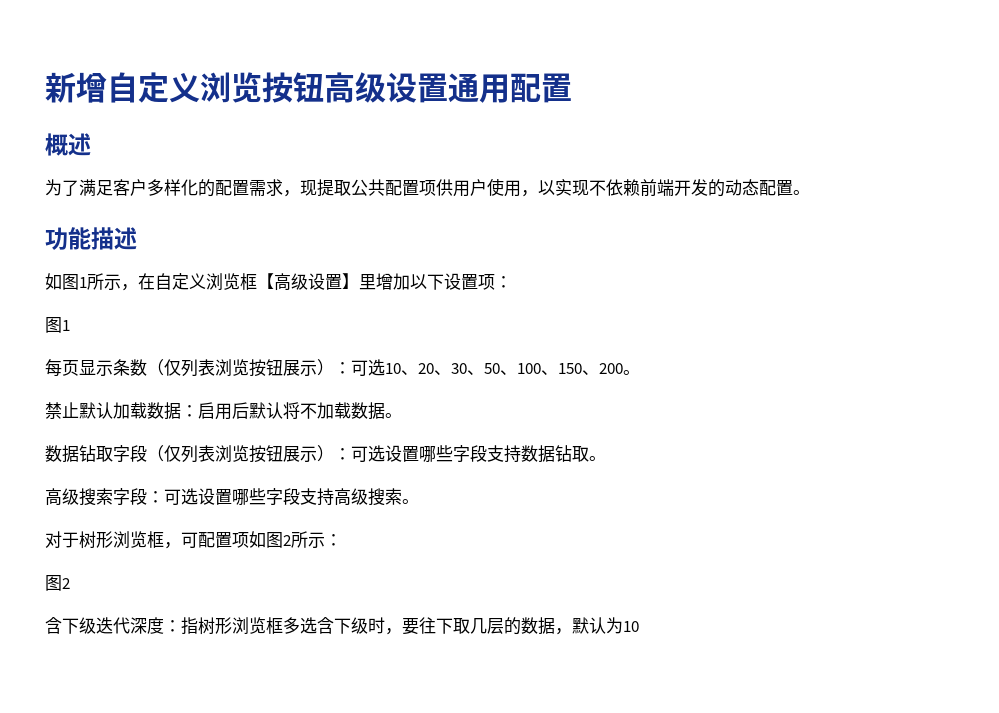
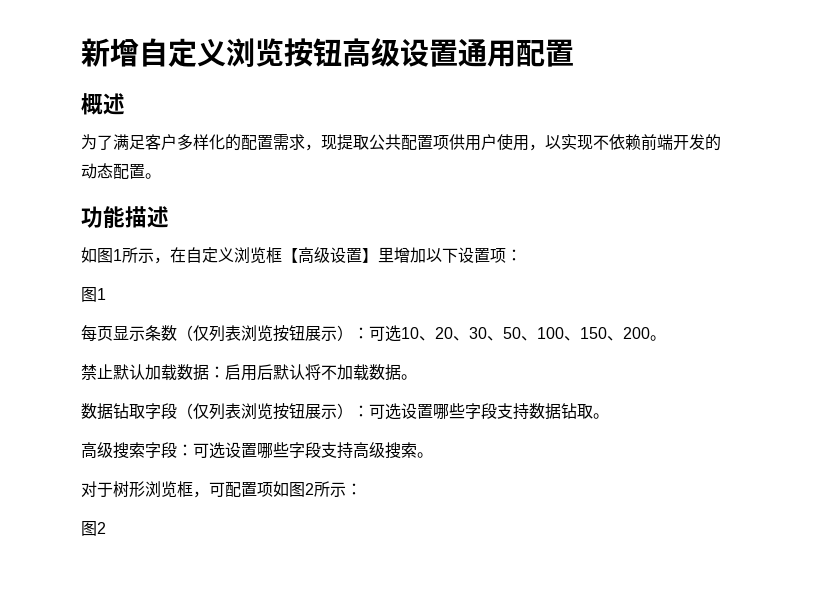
[45,617,639,635] // 含下级迭代深度：指树形浏览框多选含下级时，要往下取几层的数据，默认为10 -> (106, 528) none

